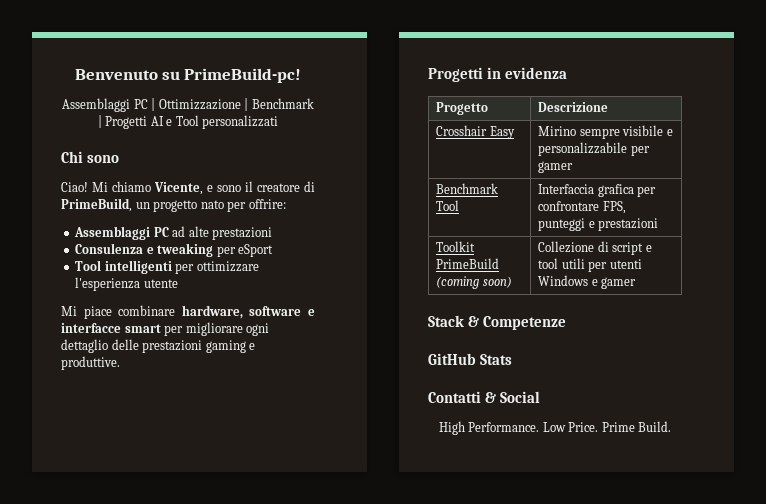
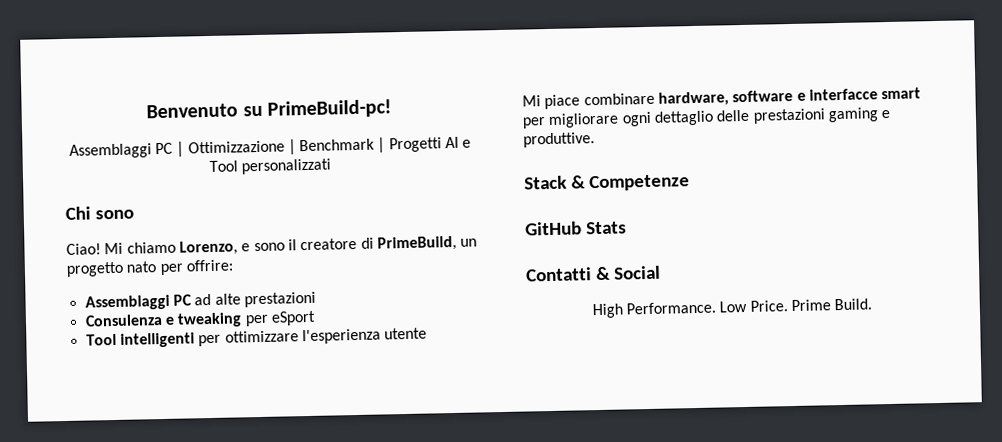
[154,182,203,195] Vicente, -> [178,240,238,256] Lorenzo,
[428,67,568,82] [436,102,489,115] [538,102,609,112] [436,125,515,139] [538,125,673,139] [538,142,650,156] [538,161,574,173] [436,183,499,194] [436,200,460,211] [538,184,657,197] [538,201,626,214] [538,218,659,231] [436,241,476,252] [436,258,500,269] [436,276,512,289] [538,241,652,255] [538,258,642,272] [538,275,637,289] // Progetti in evidenza // Progetto | Descrizione // Crosshair Easy | Mirino sempre visibile e personalizzabile per gamer // Benchmark Tool | Interfaccia grafica per confrontare FPS, punteggi e prestazioni // Toolkit PrimeBuild (coming soon) | Collezione di script e tool utili per utenti Windows e gamer -> (595, 140) none

